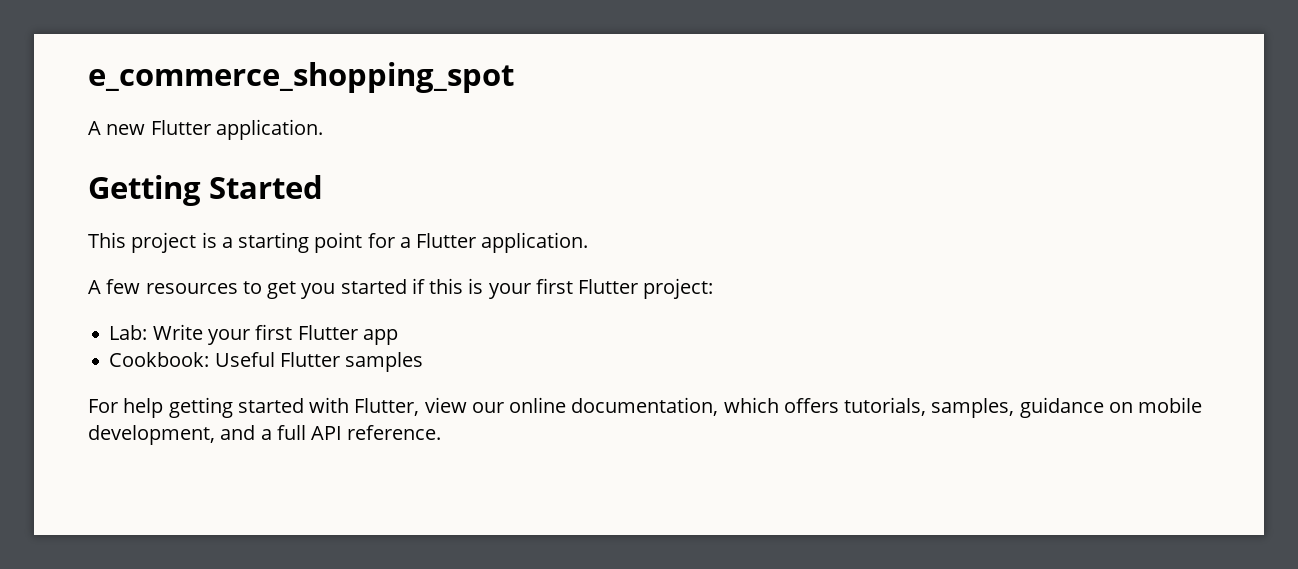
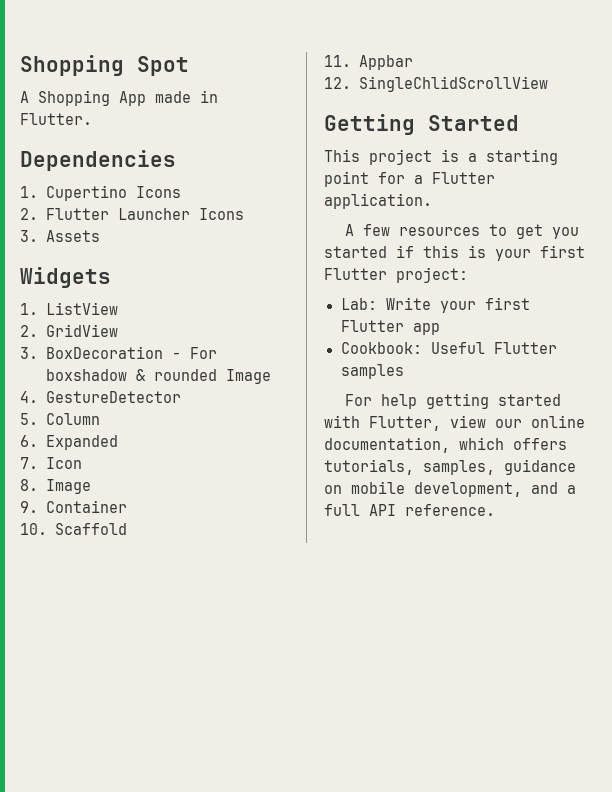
[88,62,514,93] [88,119,323,140] e_commerce_shopping_spot // A new Flutter application. -> [20,55,189,76] [20,90,218,106] [20,113,92,125] [20,150,176,171] [20,185,181,201] [20,208,244,220] [20,230,100,242] [20,267,111,288] [20,302,118,315] [20,324,118,337] [20,346,217,359] [45,369,271,384] [20,391,181,403] [20,413,100,425] [20,435,118,450] [20,457,82,469] [20,479,91,494] [20,500,127,513] [20,523,127,535] [324,55,413,70] [324,76,548,92] Shopping Spot // A Shopping App made in Flutter. // Dependencies // 1. Cupertino Icons // 2. Flutter Launcher Icons // 3. Assets // Widgets // 1. ListView // 2. GridView // 3. BoxDecoration - For boxshadow & rounded Image // 4. GestureDetector // 5. Column // 6. Expanded // 7. Icon // 8. Image // 9. Container // 10. Scaffold // 11. Appbar // 12. SingleChlidScrollView

